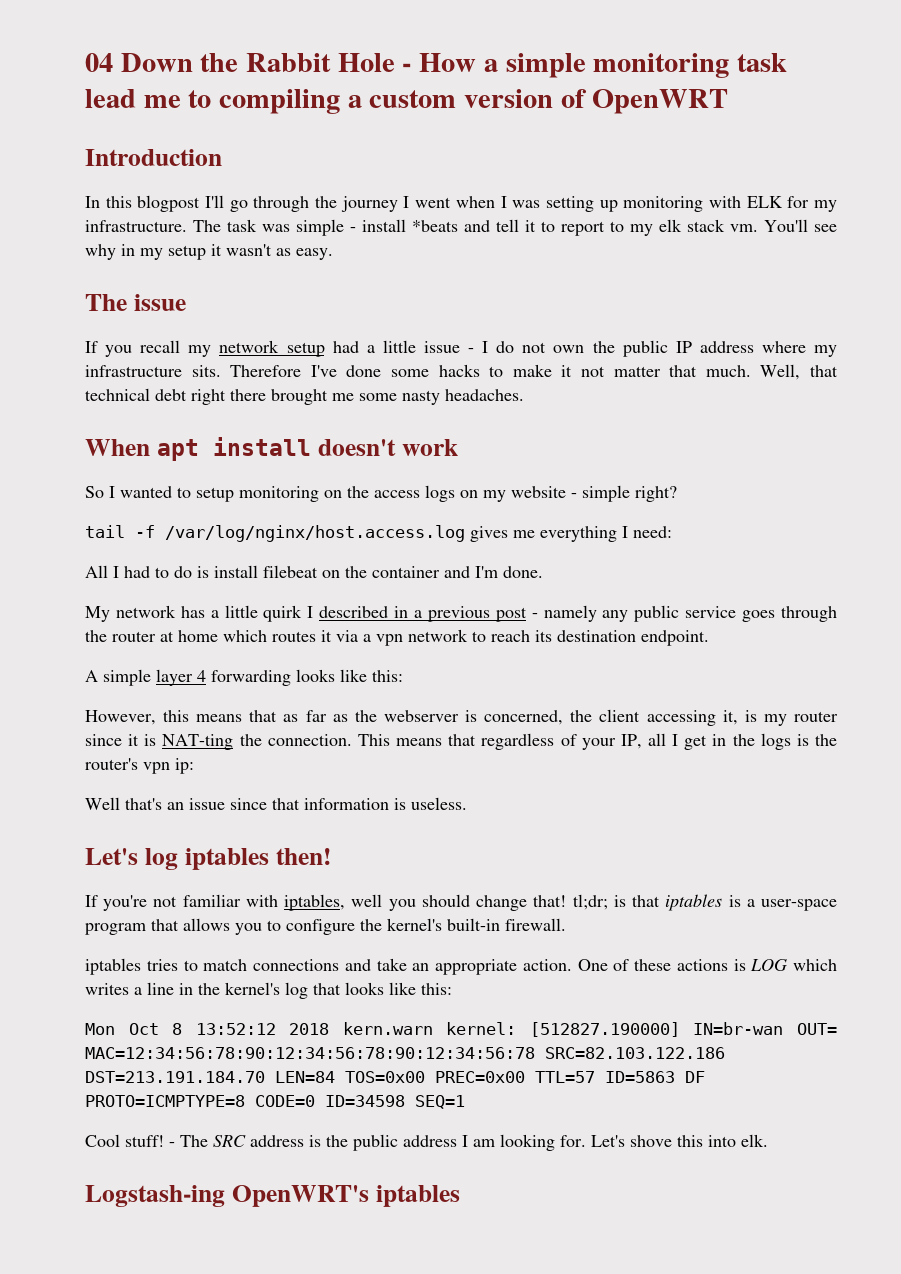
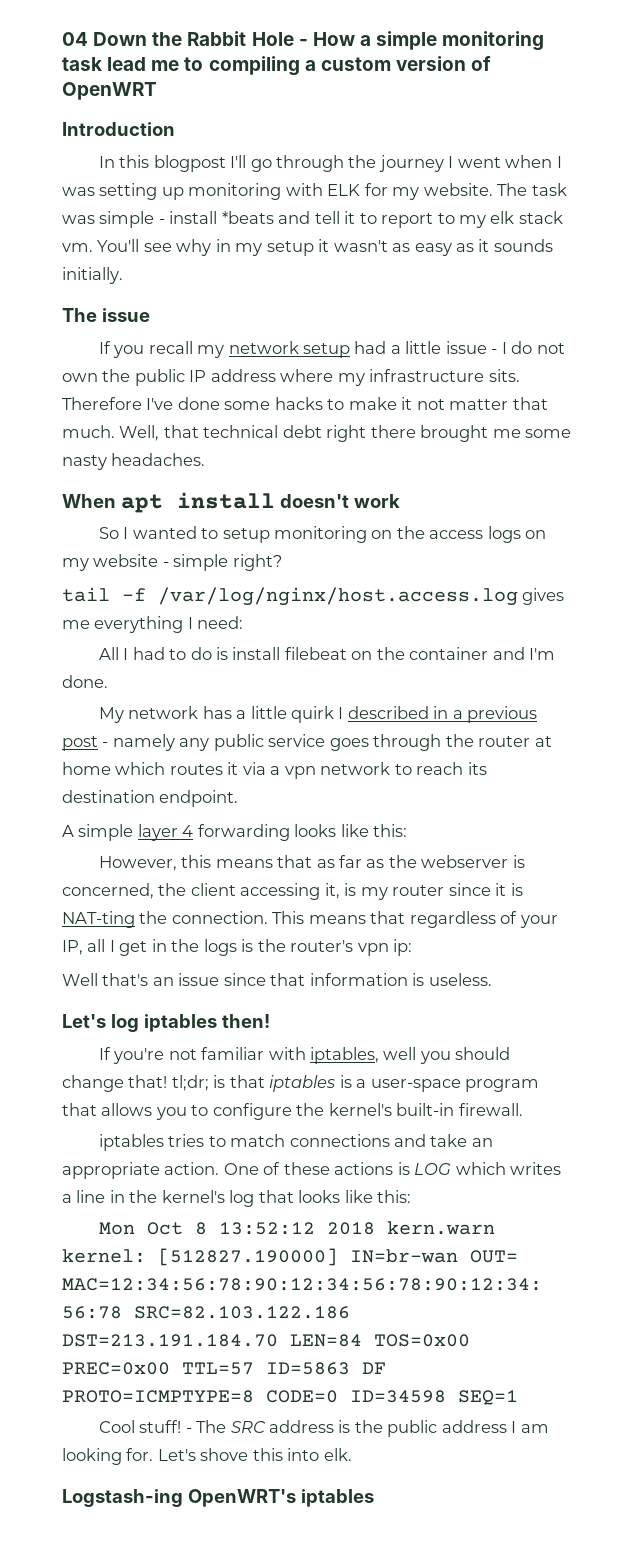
[85,220,187,232] infrastructure. -> [423,183,493,196] website.
[296,248,333,260] easy. -> [414,239,553,256] [62,267,123,284] easy as it sounds initially.

